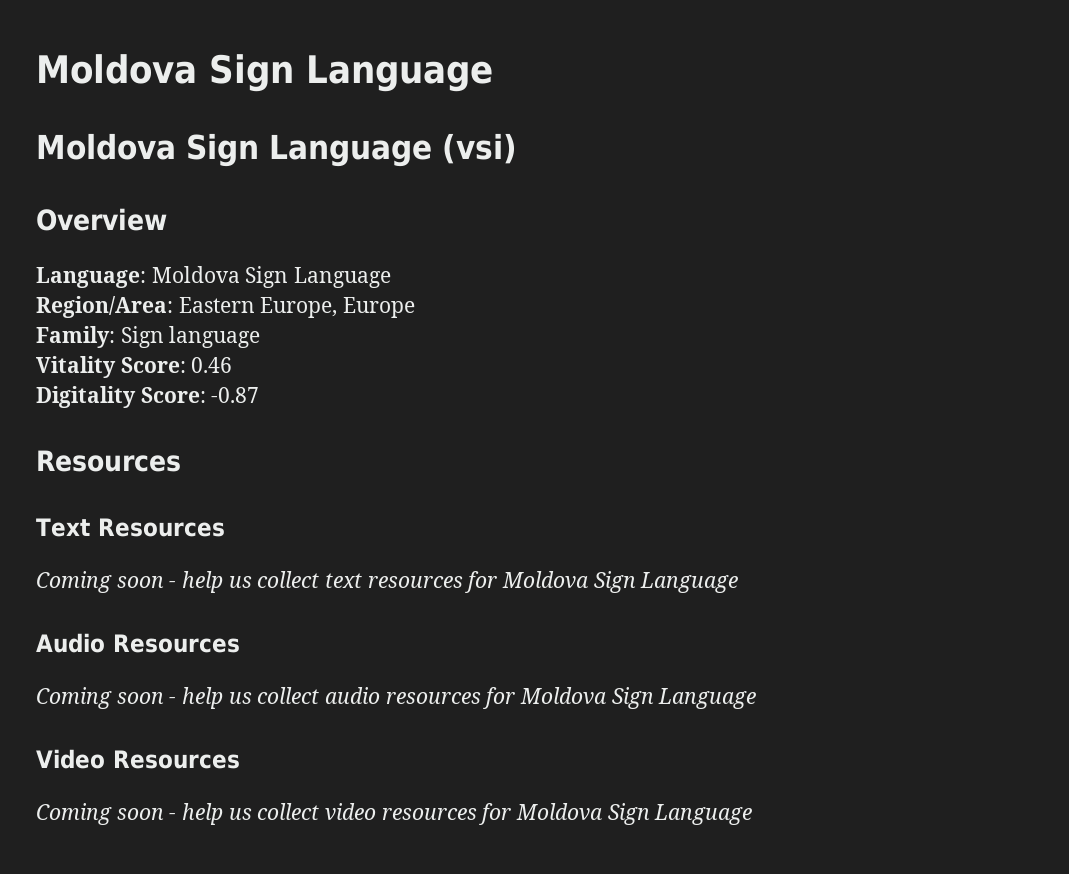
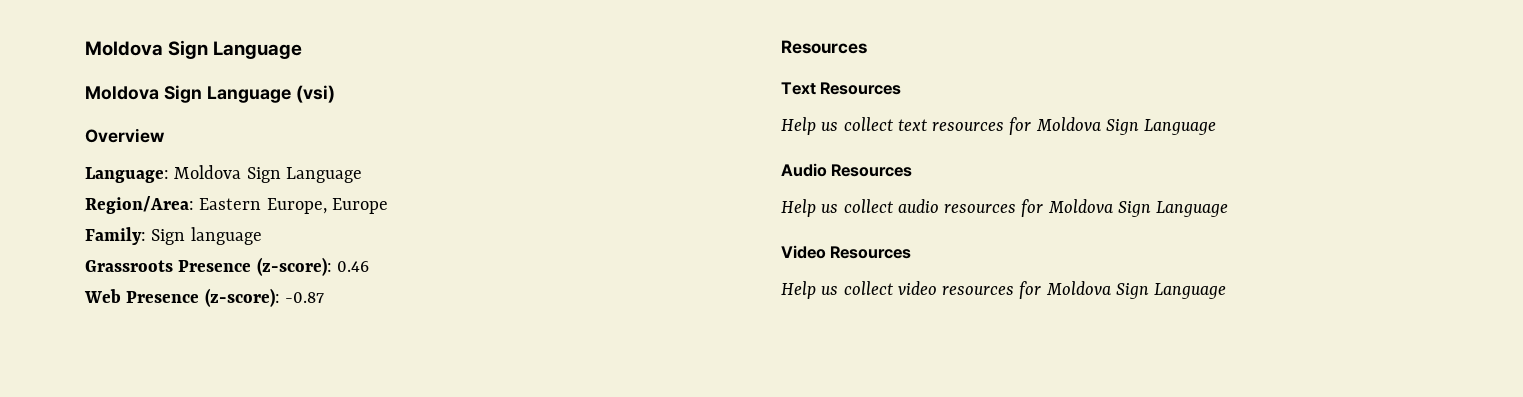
[36,356,233,378] [36,386,206,408] Vitality Score: 0.46 // Digitality Score: -> [85,257,369,276] [84,288,280,307] Grassroots Presence (z-score): 0.46 // Web Presence (z-score):
[36,571,224,593] Coming soon - help -> [781,117,816,135] Help
[36,687,224,709] Coming soon - help -> [781,199,816,217] Help
[36,803,224,825] Coming soon - help -> [781,281,816,299] Help

